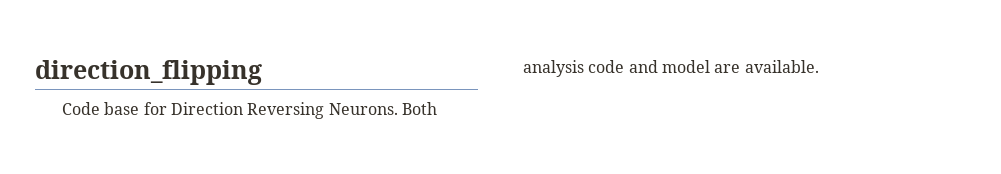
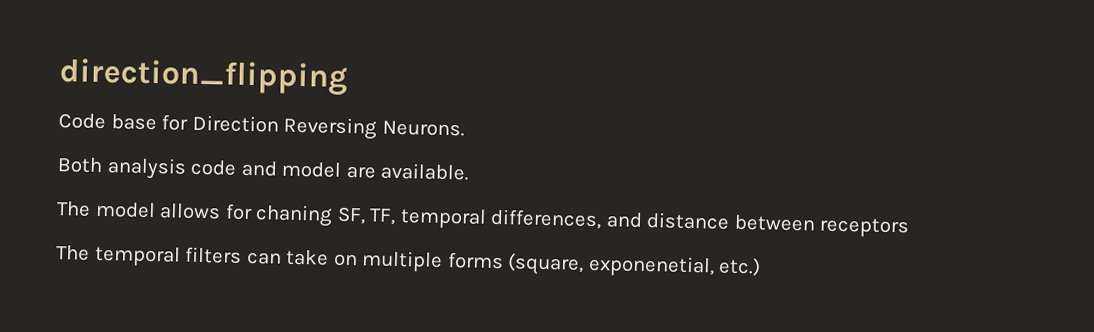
(398, 109) none -> (465, 128) //
(819, 66) none -> [56,201,910,238] [55,245,762,278] // The model allows for chaning SF, TF, temporal differences, and distance between receptors // The temporal filters can take on multiple forms (square, exponenetial, etc.)

